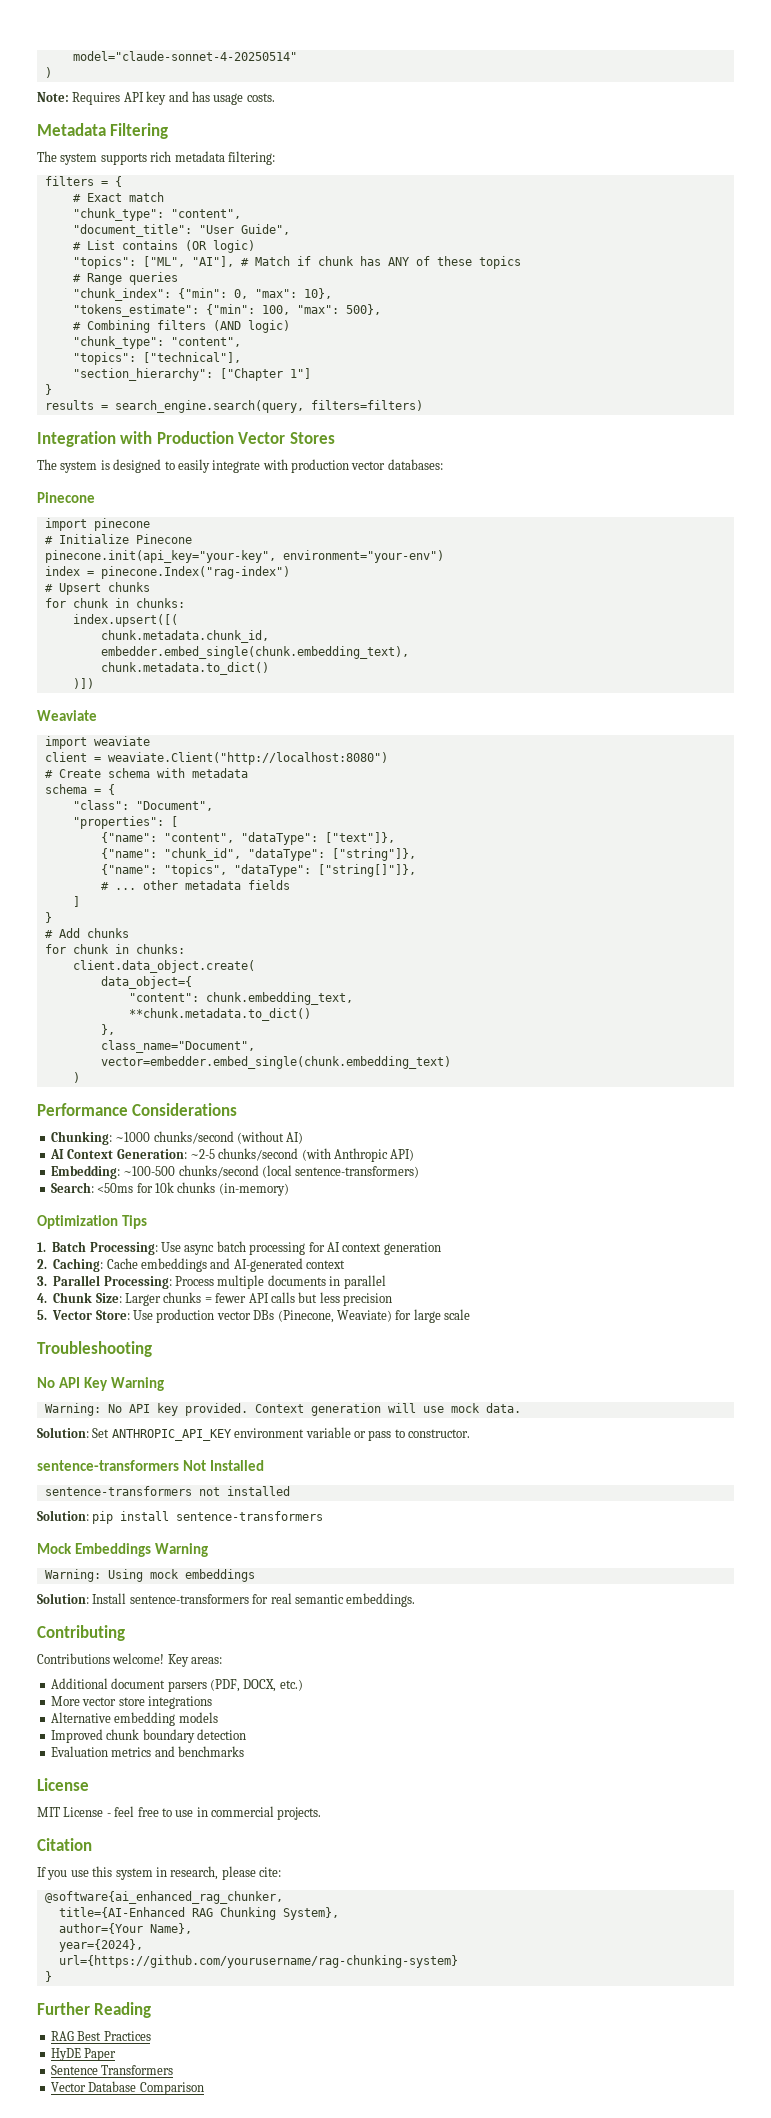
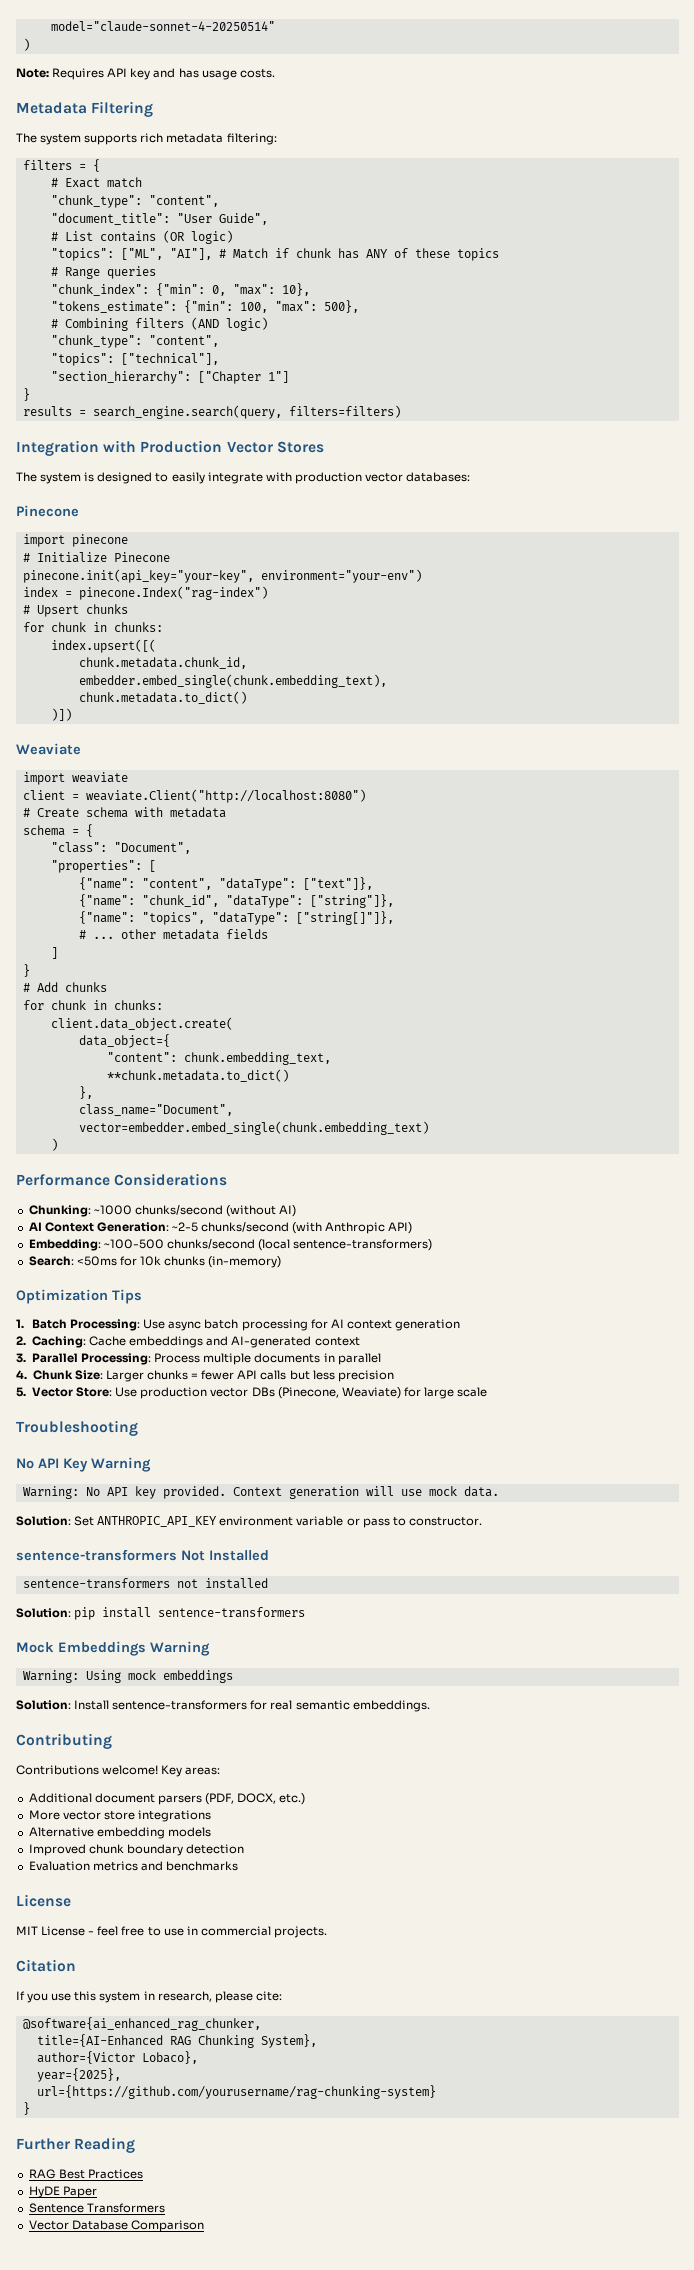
[58,1923,192,1934] [58,1939,143,1952] author={Your Name}, // year={2024}, -> [36,2051,198,2064] [36,2068,121,2082] author={Victor Lobaco}, // year={2025},

